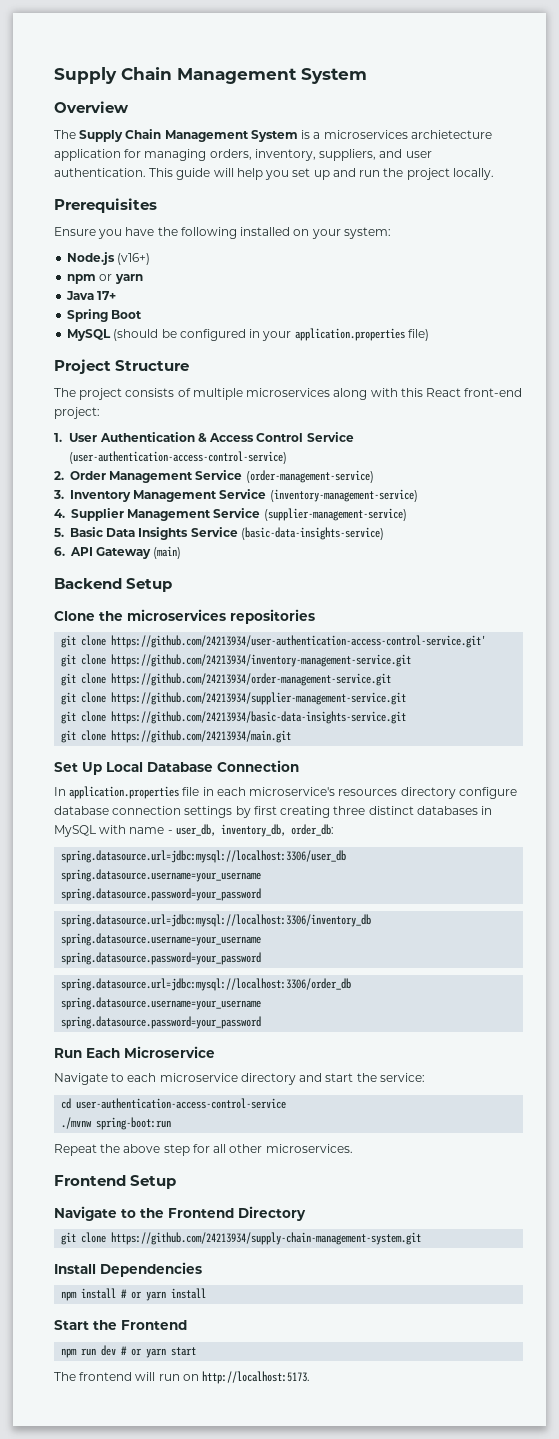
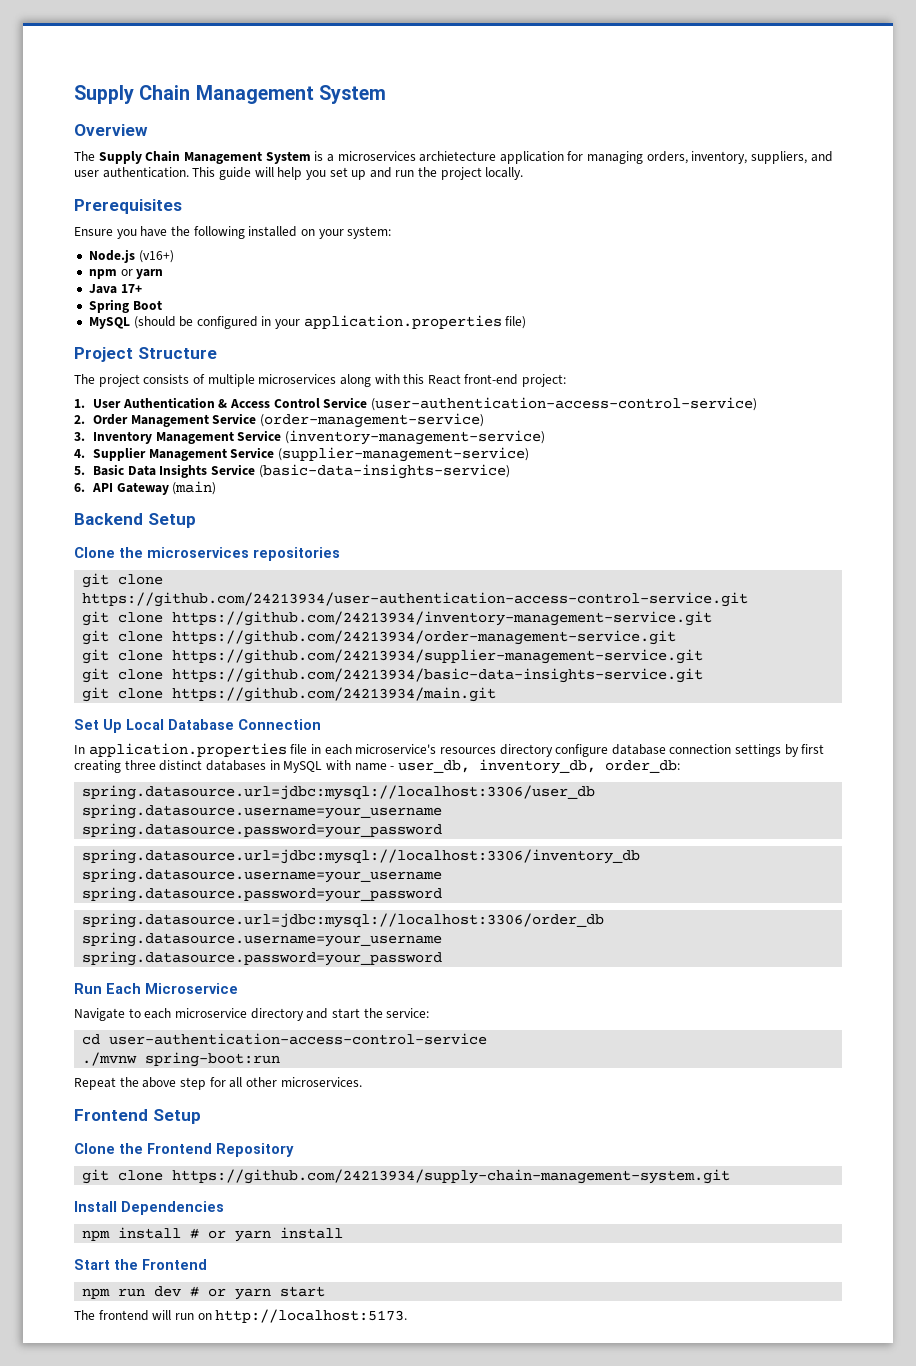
[111,635,487,648] https://github.com/24213934/user-authentication-access-control-service.git' -> [82,592,749,607] https://github.com/24213934/user-authentication-access-control-service.git
[54,1206,306,1221] Navigate to the Frontend Directory -> [74,1143,294,1157] Clone the Frontend Repository

